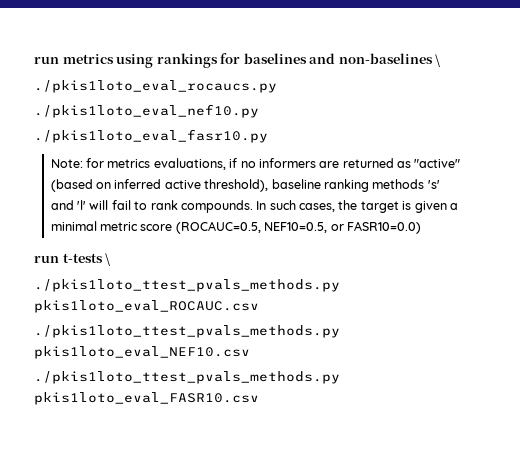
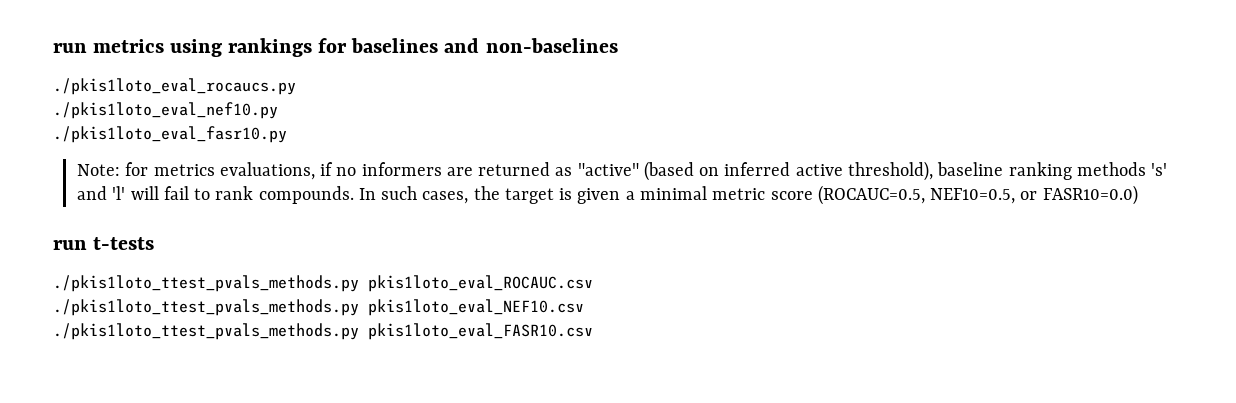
[435,54,441,67] \ -> (618, 45) none
[105,253,111,266] \ -> (155, 243) none

